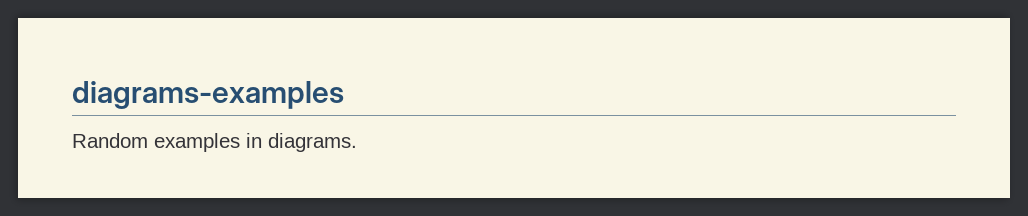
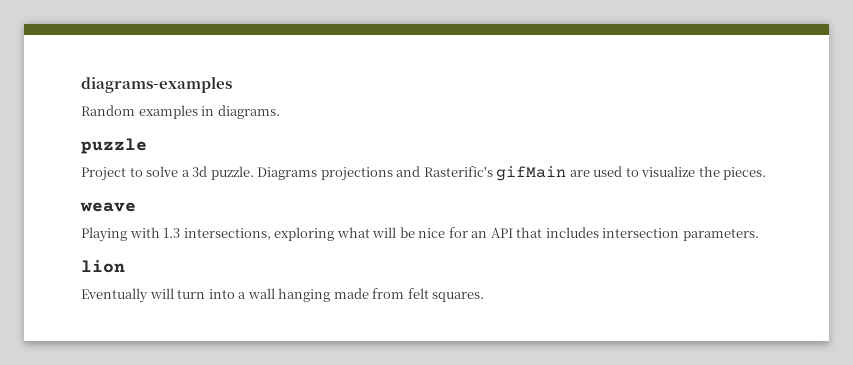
(357, 142) none -> [81,138,147,154] [81,166,767,181] [80,202,136,212] [81,227,759,242] [81,260,125,273] [81,288,485,303] // puzzle // Project to solve a 3d puzzle. Diagrams projections and Rasterific's gifMain are used to visualize the pieces. // weave // Playing with 1.3 intersections, exploring what will be nice for an API that includes intersection parameters. // lion // Eventually will turn into a wall hanging made from felt squares.

